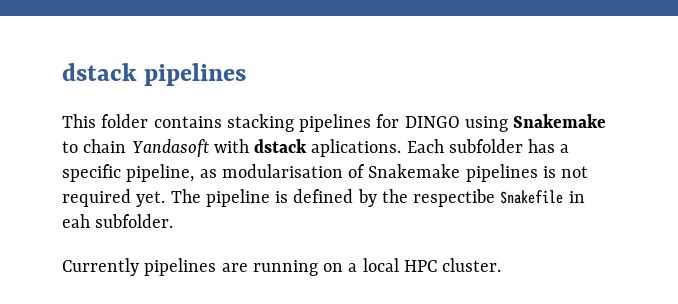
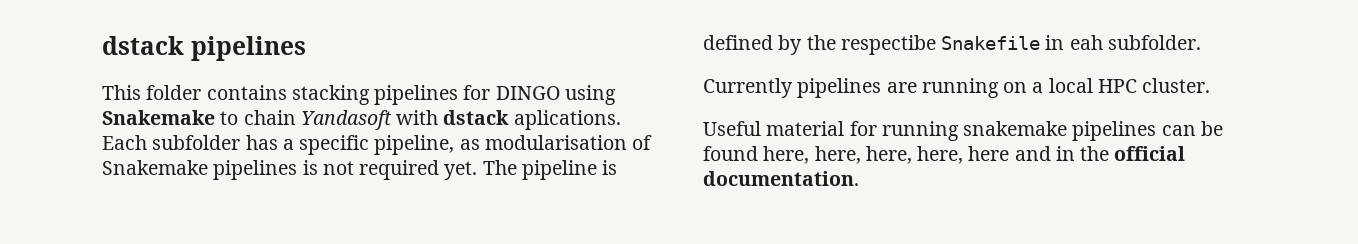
(502, 265) none -> [703,121,1223,141] [703,146,1186,164] [703,171,859,186] // Useful material for running snakemake pipelines can be found here, here, here, here, here and in the official documentation.

